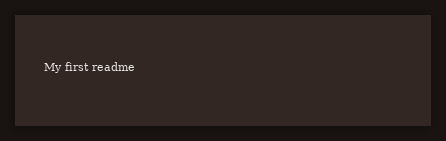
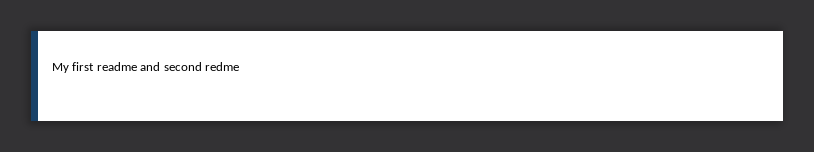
(135, 66) none -> [140,62,239,71] and second redme

